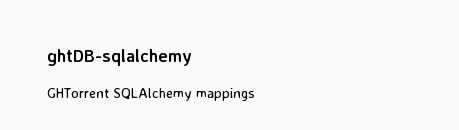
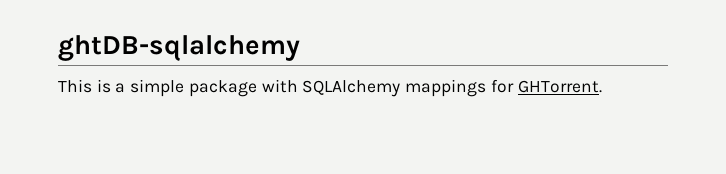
[47,88,255,101] GHTorrent SQLAlchemy mappings -> [58,79,602,97] This is a simple package with SQLAlchemy mappings for GHTorrent.

